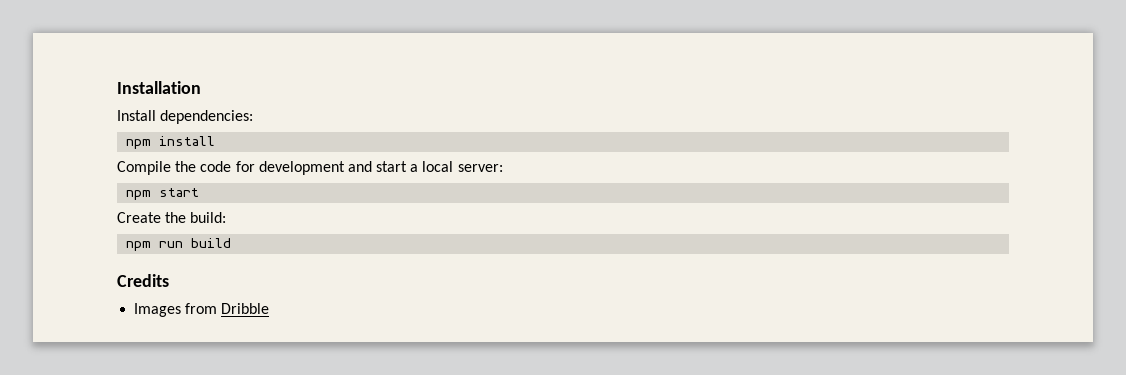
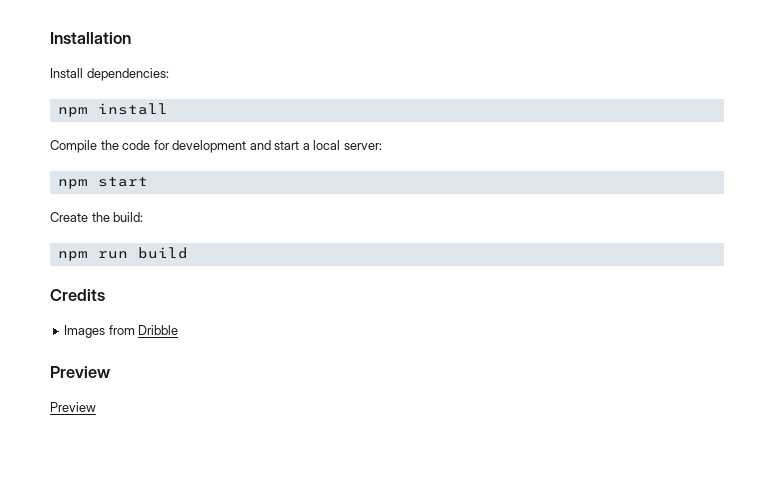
(270, 308) none -> [50,366,110,378] [50,402,96,412] // Preview // Preview

